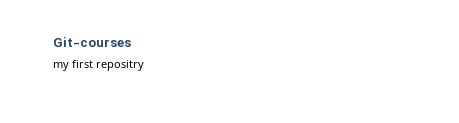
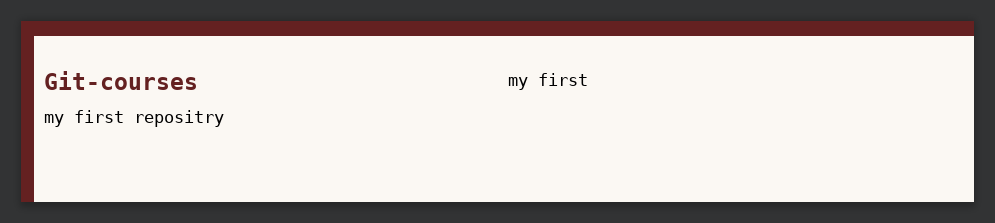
(144, 65) none -> [508,73,588,90] // my first

